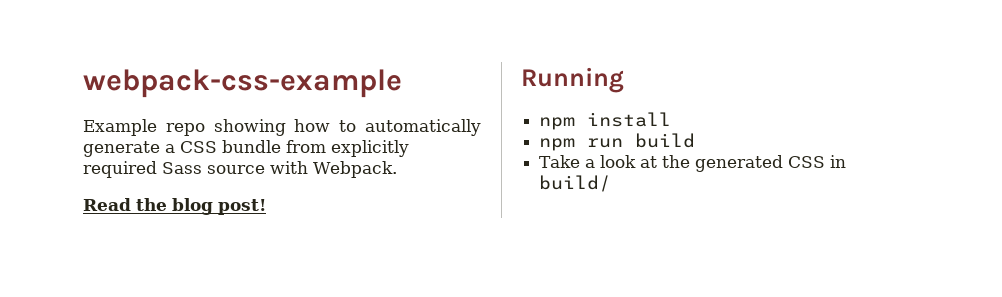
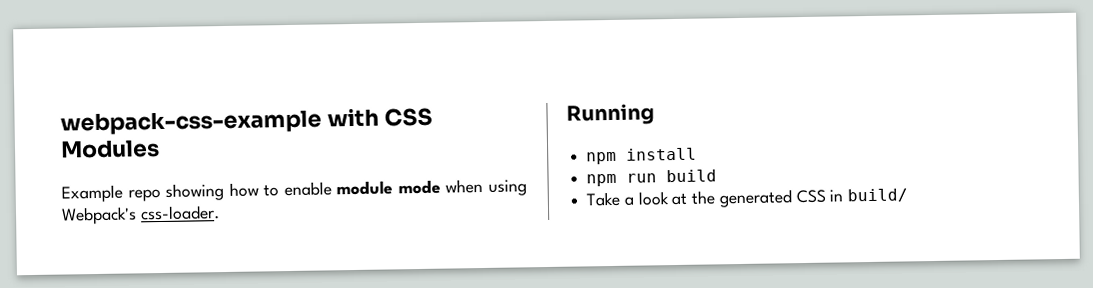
(402, 83) none -> [326,107,433,128] [60,139,160,159] with CSS Modules
[365,119,481,136] [83,140,409,157] [83,161,397,178] [83,198,266,215] automatically generate a CSS bundle from explicitly required Sass source with Webpack. // Read the blog post! -> [283,178,527,197] [61,205,220,225] enable module mode when using Webpack's css-loader.

